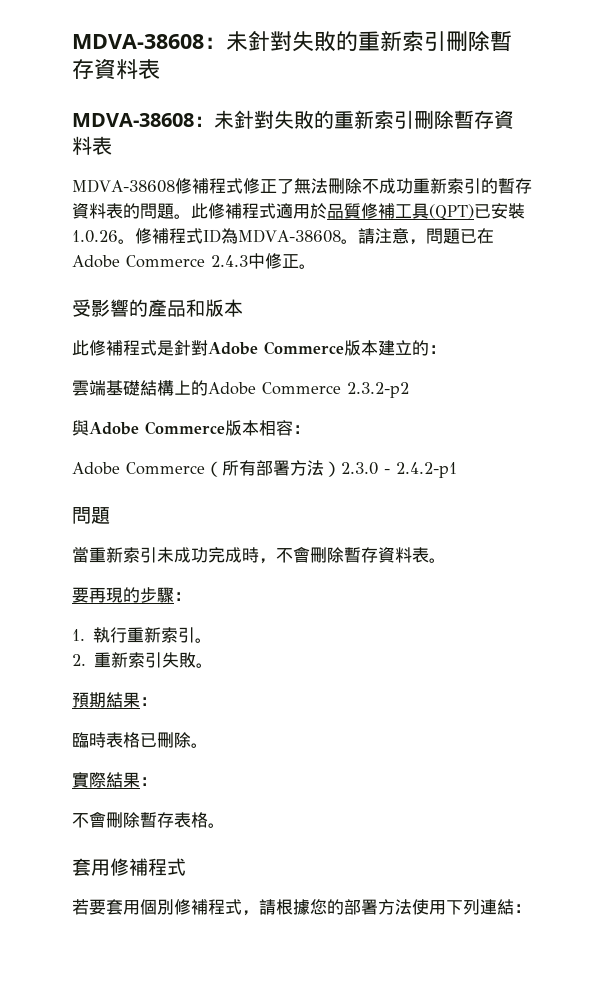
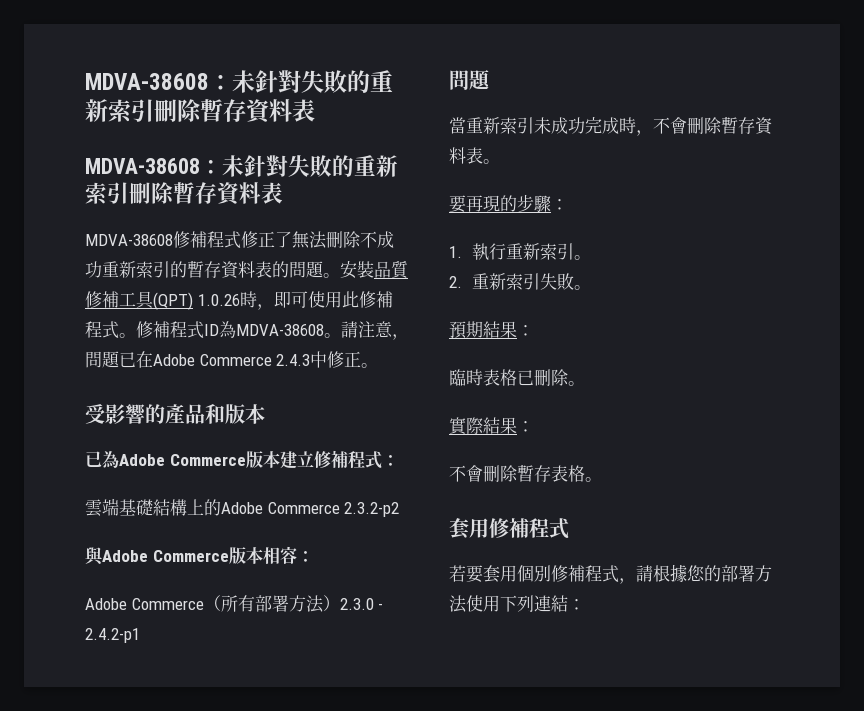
[191,203,525,220] [72,230,118,243] 此修補程式適用於品質修補工具(QPT)已安裝1.0.26 -> [340,261,409,279] [85,291,393,310] [85,321,119,339] 安裝品質修補工具(QPT) 1.0.26時，即可使用此修補程式
[72,340,208,356] 此修補程式是針對 -> [85,450,119,469] 已為
[412,340,429,356] 的 -> [313,450,382,469] 修補程式

